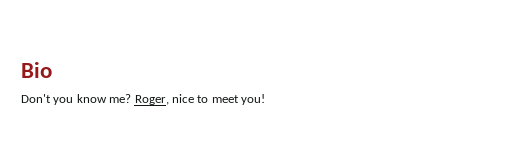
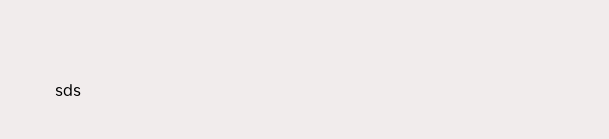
[21,62,52,78] [21,94,265,105] Bio // Don't you know me? Roger, nice to meet you! -> [55,84,81,97] sds

